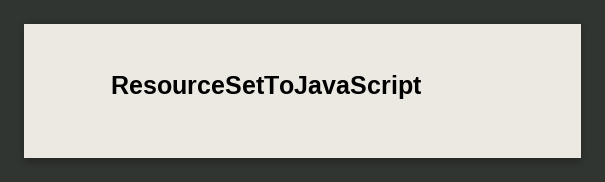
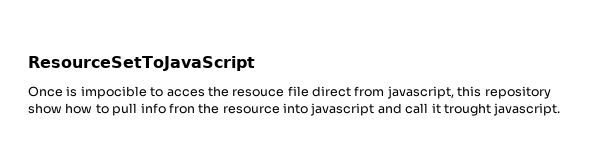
(422, 87) none -> [28,86,551,99] [28,103,561,116] // Once is impocible to acces the resouce file direct from javascript, this repository show how to pull info fron the resource into javascript and call it trought javascript.

